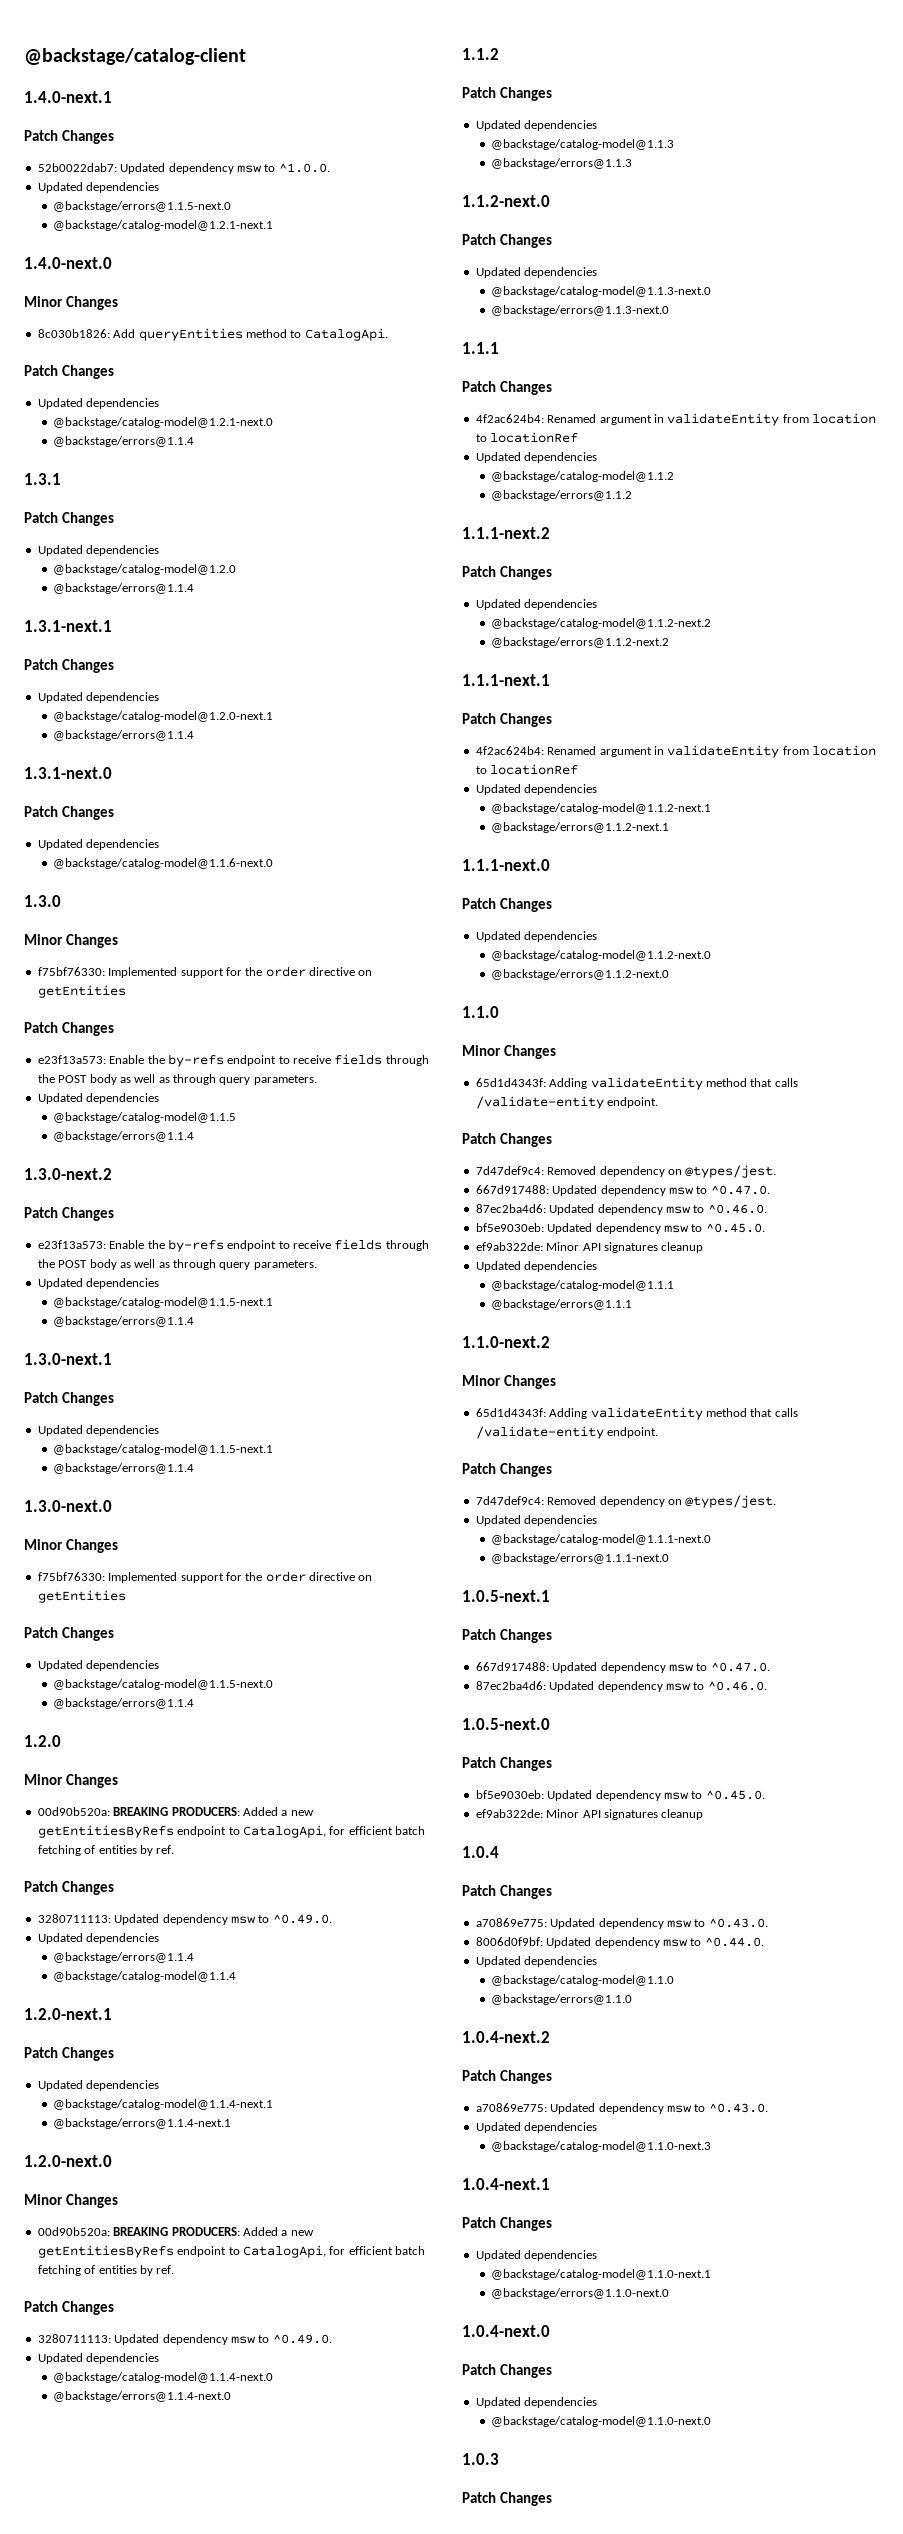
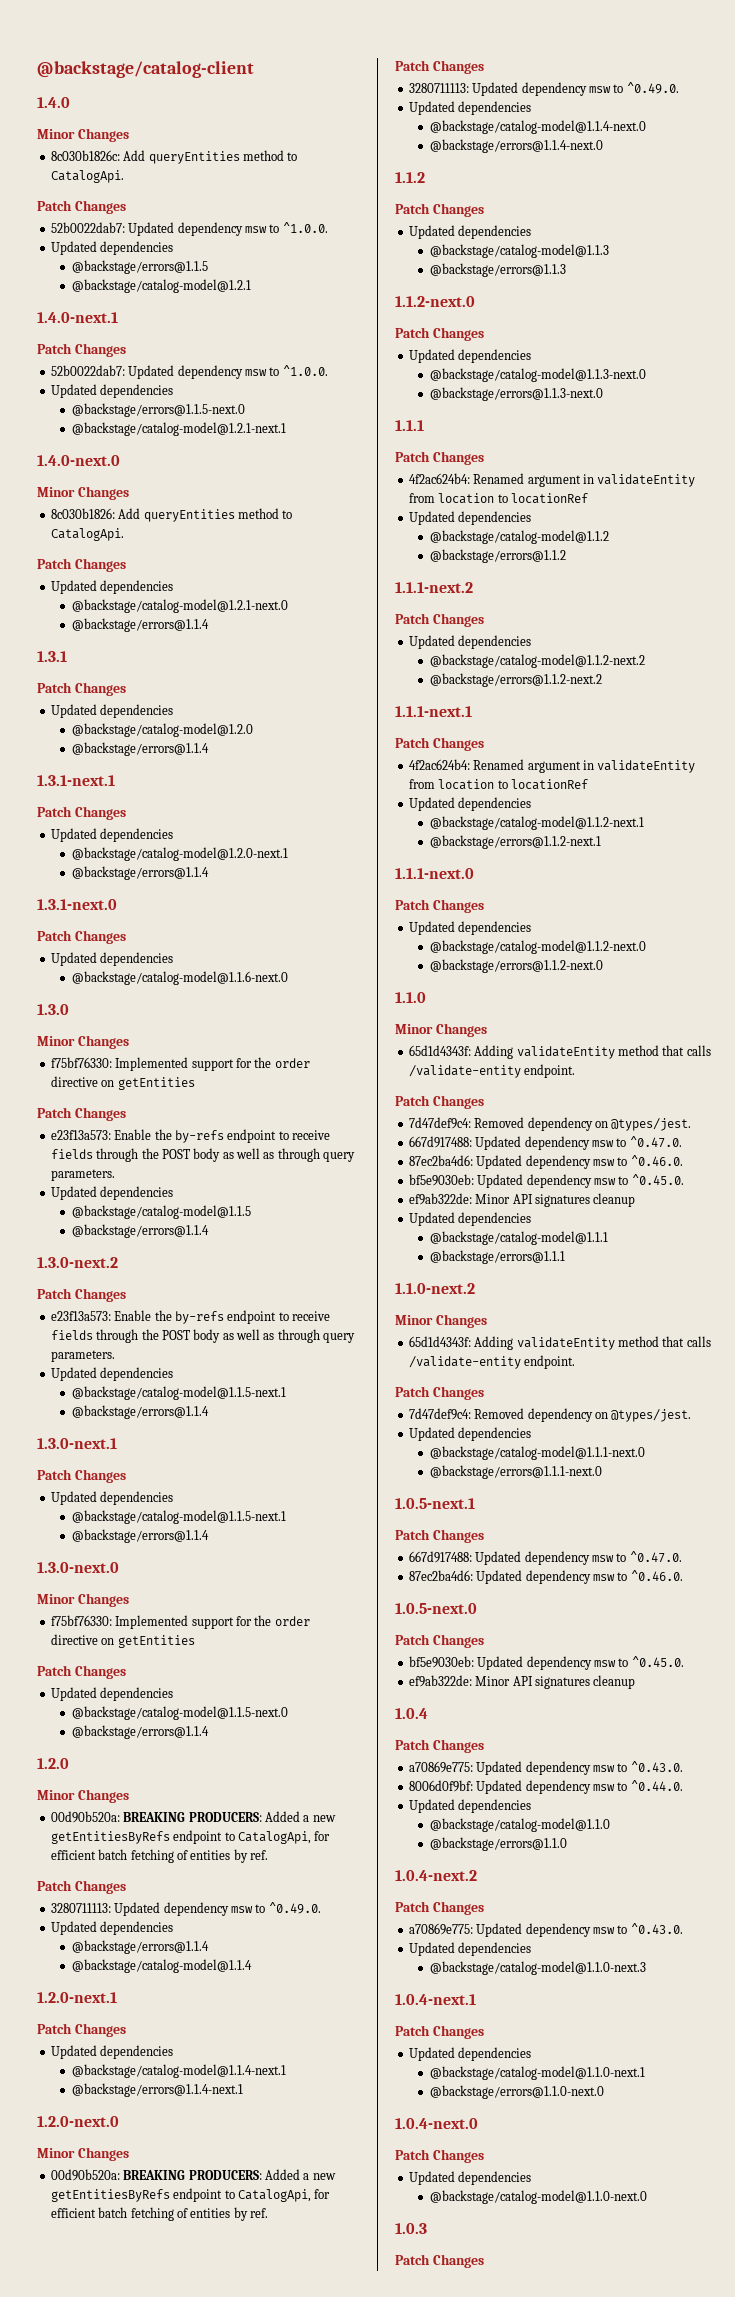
(246, 56) none -> [37,97,70,108] [37,128,129,142] [50,150,298,164] [50,170,124,183] [37,200,126,214] [50,222,328,236] [50,241,174,255] [71,260,208,274] [71,279,251,293] // 1.4.0 // Minor Changes // 8c030b1826c: Add queryEntities method to CatalogApi. // Patch Changes // 52b0022dab7: Updated dependency msw to ^1.0.0. // Updated dependencies // @backstage/errors@1.1.5 // @backstage/catalog-model@1.2.1

